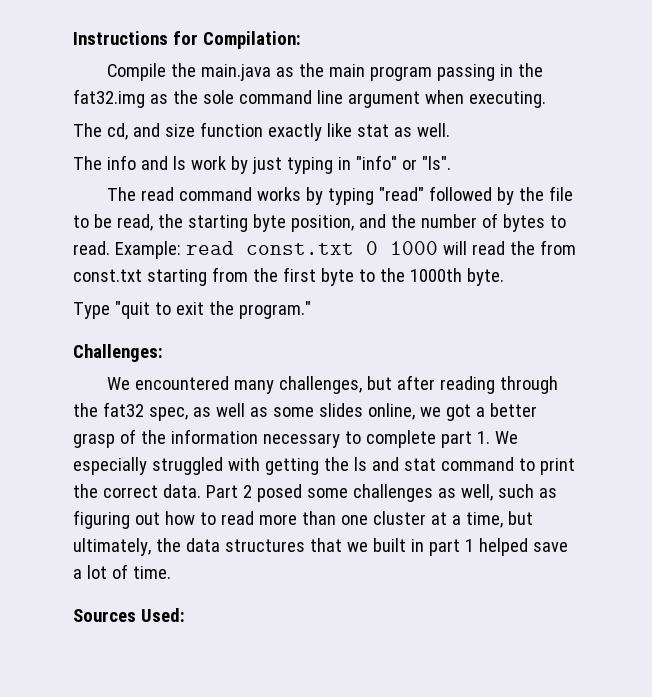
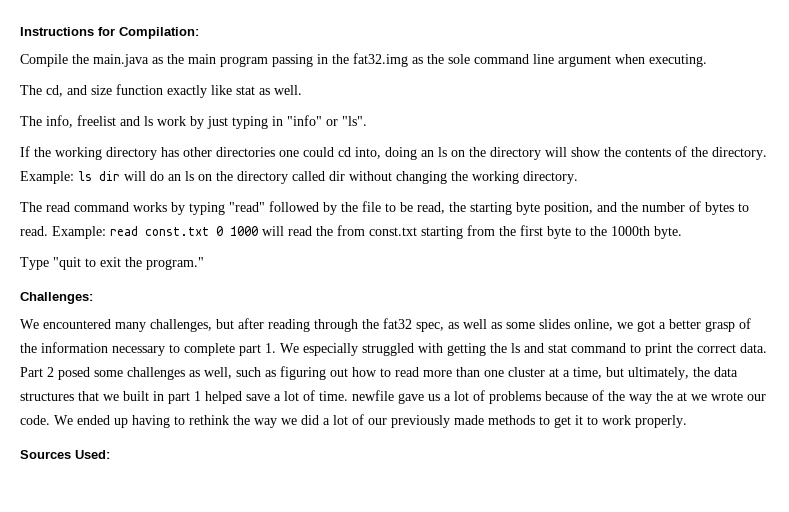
[106,155,136,170] info -> [46,115,116,128] info, freelist
(451, 163) none -> [20,146,767,160] [20,171,578,184] // If the working directory has other directories one could cd into, doing an ls on the directory will show the contents of the directory. Example: ls dir will do an ls on the directory called dir without changing the working directory.
(171, 572) none -> [352,390,766,404] [20,414,687,428] newfile gave us a lot of problems because of the way the at we wrote our code. We ended up having to rethink the way we did a lot of our previously made methods to get it to work properly.

